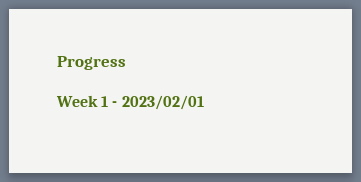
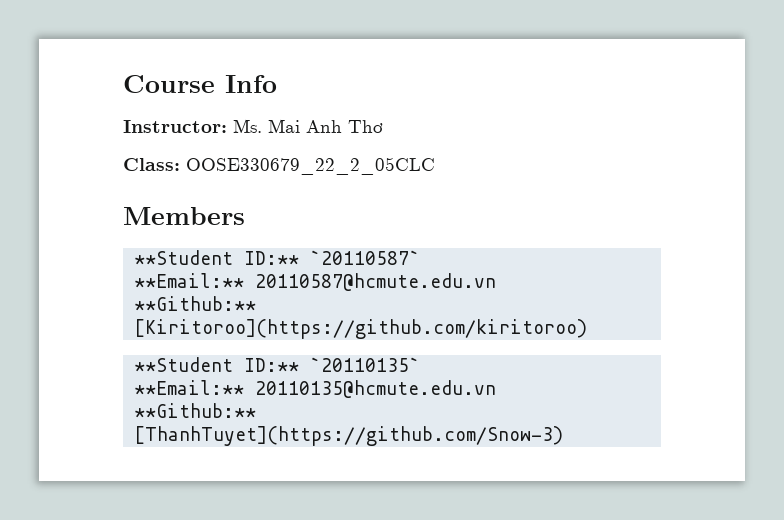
[57,56,126,70] [56,95,204,110] Progress // Week 1 - 2023/02/01 -> [123,75,277,93] [123,119,383,133] [123,157,435,175] [123,207,245,225] [134,250,421,265] [134,273,497,291] [134,296,257,311] [134,319,588,339] [134,357,421,372] [134,380,497,398] [134,403,257,418] [134,426,564,446] Course Info // Instructor: Ms. Mai Anh Thơ // Class: OOSE330679_22_2_05CLC // Members // **Student ID:** `20110587` // **Email:** 20110587@hcmute.edu.vn // **Github:** [Kiritoroo](https://github.com/kiritoroo) // **Student ID:** `20110135` // **Email:** 20110135@hcmute.edu.vn // **Github:** [ThanhTuyet](https://github.com/Snow-3)

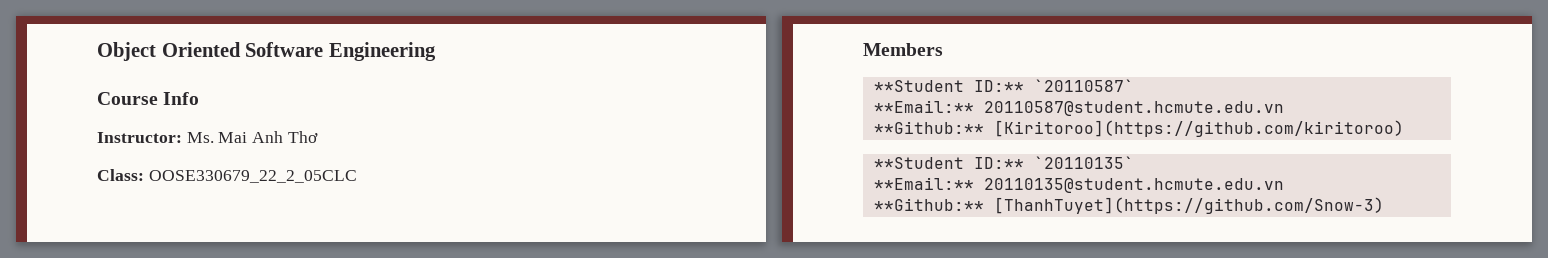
(123, 84) none -> [97,42,436,61] Object Oriented Software Engineering //
[255,273,497,291] 20110587@hcmute.edu.vn -> [983,101,1284,116] 20110587@student.hcmute.edu.vn
[255,380,497,398] 20110135@hcmute.edu.vn -> [983,178,1284,193] 20110135@student.hcmute.edu.vn

